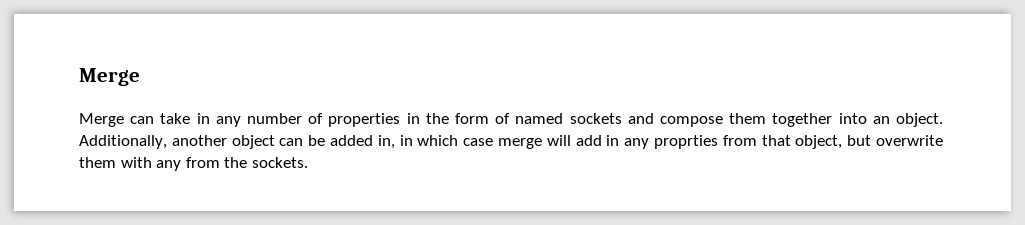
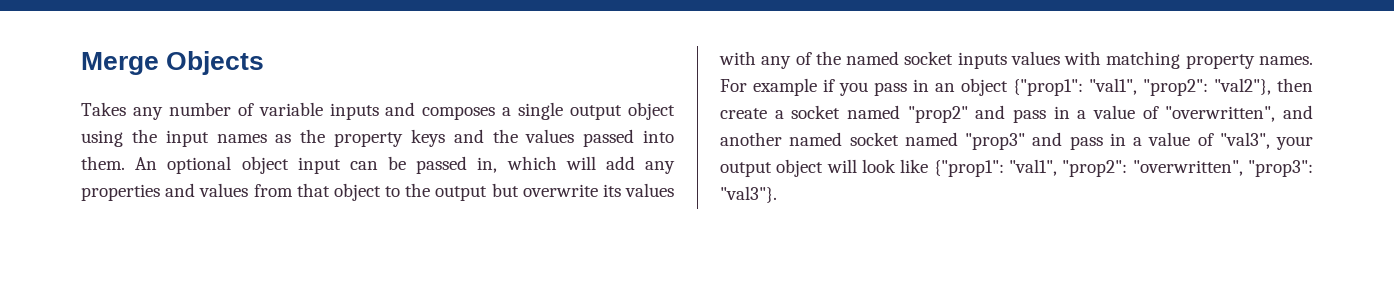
[79,68,140,86] [79,113,944,127] [79,135,943,149] [79,157,308,171] Merge // Merge can take in any number of properties in the form of named sockets and compose them together into an object. Additionally, another object can be added in, in which case merge will add in any proprties from that object, but overwrite them with any from the sockets. -> [81,51,265,75] [81,102,676,120] [81,129,674,147] [81,156,675,174] [81,183,674,201] [719,51,1313,69] [720,78,1313,96] [720,105,1313,123] [720,132,1313,150] [720,159,1313,177] [720,186,777,203] Merge Objects // Takes any number of variable inputs and composes a single output object using the input names as the property keys and the values passed into them. An optional object input can be passed in, which will add any properties and values from that object to the output but overwrite its values with any of the named socket inputs values with matching property names. For example if you pass in an object {"prop1": "val1", "prop2": "val2"}, then create a socket named "prop2" and pass in a value of "overwritten", and another named socket named "prop3" and pass in a value of "val3", your output object will look like {"prop1": "val1", "prop2": "overwritten", "prop3": "val3"}.

